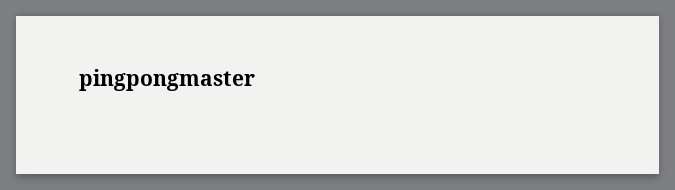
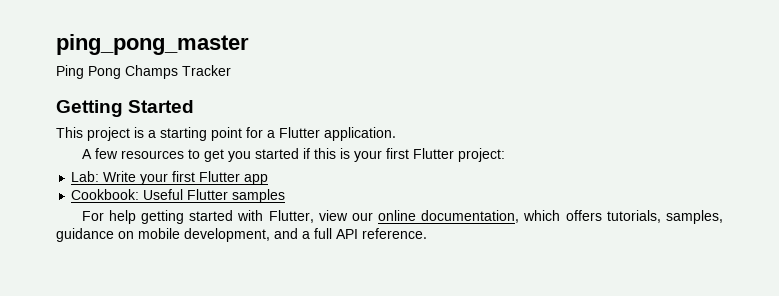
[79,69,255,91] pingpongmaster -> [56,34,249,55] [56,65,231,79] [56,100,195,117] [56,127,396,141] [81,148,505,162] [71,171,269,185] [71,189,286,203] [81,210,723,224] [56,228,427,242] ping_pong_master // Ping Pong Champs Tracker // Getting Started // This project is a starting point for a Flutter application. // A few resources to get you started if this is your first Flutter project: // Lab: Write your first Flutter app // Cookbook: Useful Flutter samples // For help getting started with Flutter, view our online documentation, which offers tutorials, samples, guidance on mobile development, and a full API reference.

